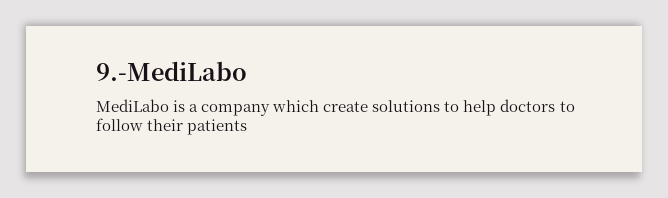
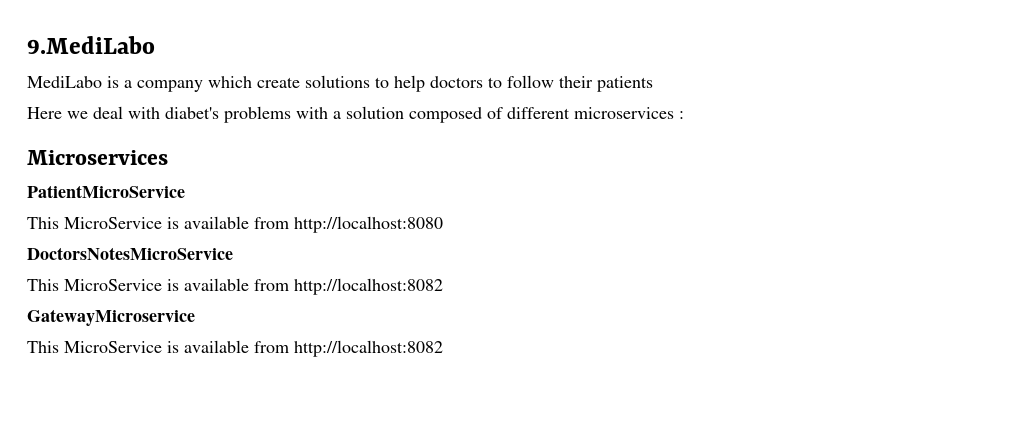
[96,61,247,81] 9.-MediLabo -> [27,36,155,54] 9.MediLabo
(248, 127) none -> [27,106,684,123] [27,150,168,165] [27,185,185,198] [27,216,443,233] [27,247,233,260] [27,278,443,295] [27,309,195,326] [27,340,443,357] // Here we deal with diabet's problems with a solution composed of different microservices : // Microservices // PatientMicroService // This MicroService is available from http://localhost:8080 // DoctorsNotesMicroService // This MicroService is available from http://localhost:8082 // GatewayMicroservice // This MicroService is available from http://localhost:8082

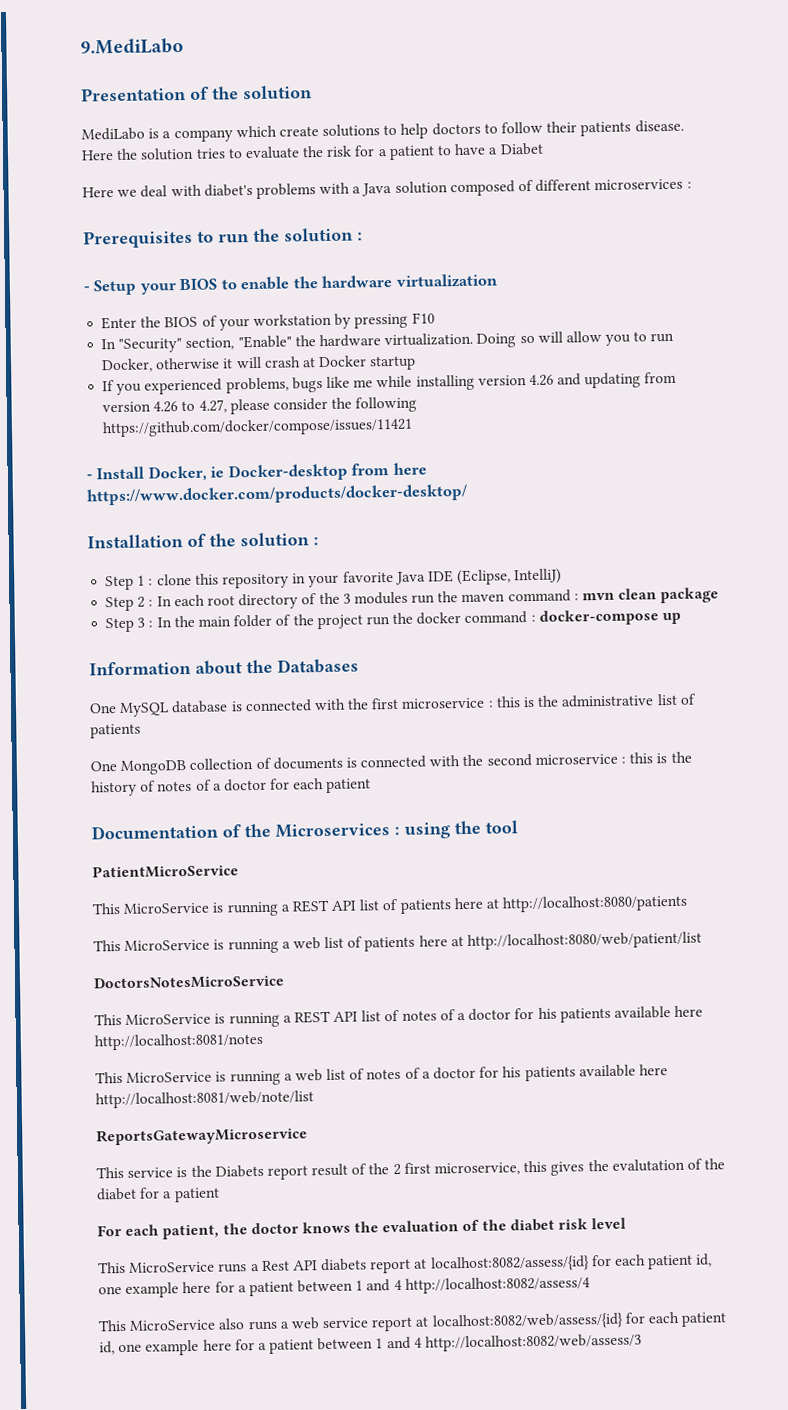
(155, 45) none -> [81,85,312,102] // Presentation of the solution
(653, 84) none -> [634,119,684,133] [81,142,544,161] disease. Here the solution tries to evaluate the risk for a patient to have a Diabet
(341, 115) none -> [361,182,393,197] Java
[27,150,168,165] [27,185,185,198] [27,216,443,233] [27,247,233,260] [27,278,443,295] [27,309,195,326] [27,340,443,357] Microservices // PatientMicroService // This MicroService is available from http://localhost:8080 // DoctorsNotesMicroService // This MicroService is available from http://localhost:8082 // GatewayMicroservice // This MicroService is available from http://localhost:8082 -> [83,227,363,249] [83,273,498,296] [101,312,435,331] [101,330,675,353] [101,355,417,373] [102,371,678,395] [102,396,418,415] [102,417,414,438] [86,462,427,482] [86,483,468,506] [87,532,319,549] [105,568,563,591] [105,587,720,612] [105,609,682,633] [89,658,359,676] [89,693,697,717] [90,723,141,739] [90,751,692,775] [91,778,372,797] [91,820,518,840] [92,864,239,879] [92,894,688,917] [93,931,703,954] [93,975,285,990] [94,1005,704,1028] [94,1032,263,1051] [95,1064,668,1086] [95,1090,314,1109] [96,1127,308,1146] [96,1158,726,1180] [96,1187,220,1203] [97,1217,627,1240] [98,1253,713,1274] [98,1276,590,1298] [98,1311,728,1332] [99,1333,643,1356] Prerequisites to run the solution : // - Setup your BIOS to enable the hardware virtualization // Enter the BIOS of your workstation by pressing F10 // In "Security" section, "Enable" the hardware virtualization. Doing so will allow you to run Docker, otherwise it will crash at Docker startup // If you experienced problems, bugs like me while installing version 4.26 and updating from version 4.26 to 4.27, please consider the following https://github.com/docker/compose/issues/11421 // - Install Docker, ie Docker-desktop from here https://www.docker.com/products/docker-desktop/ // Installation of the solution : // Step 1 : clone this repository in your favorite Java IDE (Eclipse, IntelliJ) // Step 2 : In each root directory of the 3 modules run the maven command : mvn clean package // Step 3 : In the main folder of the project run the docker command : docker-compose up // Information about the Databases // One MySQL database is connected with the first microservice : this is the administrative list of patients // One MongoDB collection of documents is connected with the second microservice : this is the history of notes of a doctor for each patient // Documentation of the Microservices : using the tool // PatientMicroService // This MicroService is running a REST API list of patients here at http://localhost:8080/patients // This MicroService is running a web list of patients here at http://localhost:8080/web/patient/list // DoctorsNotesMicroService // This MicroService is running a REST API list of notes of a doctor for his patients available here http://localhost:8081/notes // This MicroService is running a web list of notes of a doctor for his patients available here http://localhost:8081/web/note/list // ReportsGatewayMicroservice // This service is the Diabets report result of the 2 first microservice, this gives the evalutation of the diabet for a patient // For each patient, the doctor knows the evaluation of the diabet risk level // This MicroService runs a Rest API diabets report at localhost:8082/assess/{id} for each patient id, one example here for a patient between 1 and 4 http://localhost:8082/assess/4 // This MicroService also runs a web service report at localhost:8082/web/assess/{id} for each patient id, one example here for a patient between 1 and 4 http://localhost:8082/web/assess/3

